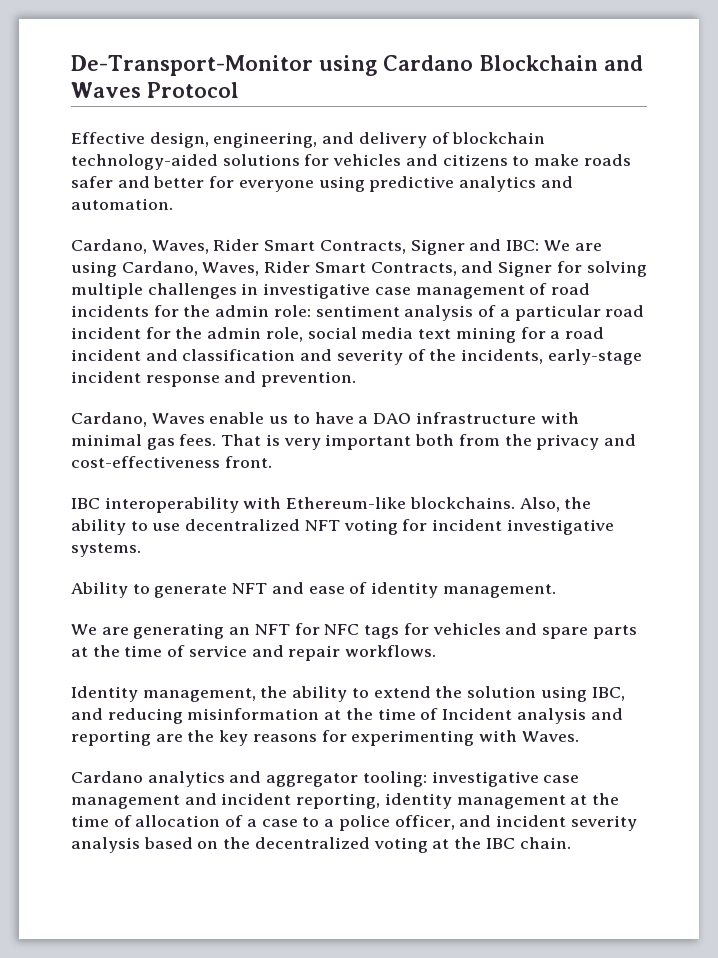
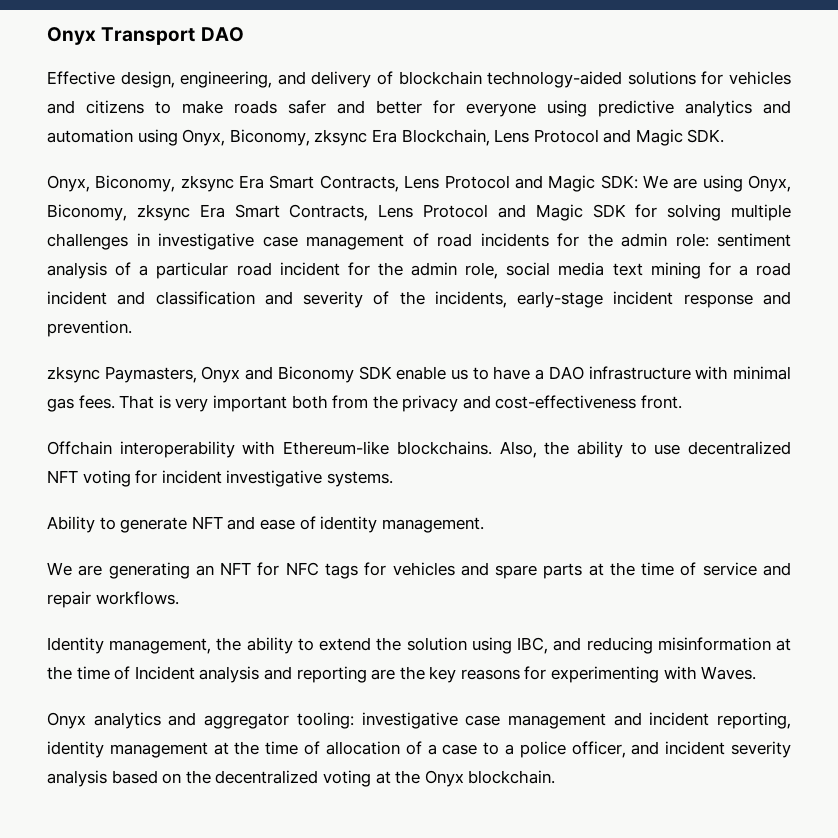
[71,55,643,76] [71,82,239,98] De-Transport-Monitor using Cardano Blockchain and Waves Protocol -> [47,27,244,45] Onyx Transport DAO
[71,198,173,210] [71,239,602,255] [71,261,553,277] automation. // Cardano, Waves, Rider Smart Contracts, Signer and IBC: We are using Cardano, Waves, Rider Smart Contracts, and Signer -> [47,129,725,146] [47,175,791,192] [47,204,626,221] automation using Onyx, Biconomy, zksync Era Blockchain, Lens Protocol and Magic SDK. // Onyx, Biconomy, zksync Era Smart Contracts, Lens Protocol and Magic SDK: We are using Onyx, Biconomy, zksync Era Smart Contracts, Lens Protocol and Magic SDK
[71,412,205,427] Cardano, Waves -> [47,366,392,383] zksync Paymasters, Onyx and Biconomy SDK
[71,498,100,509] IBC -> [47,441,112,455] Offchain
[71,771,143,783] Cardano -> [47,712,86,729] Onyx
[485,837,571,849] IBC chain. -> [424,770,556,787] Onyx blockchain.

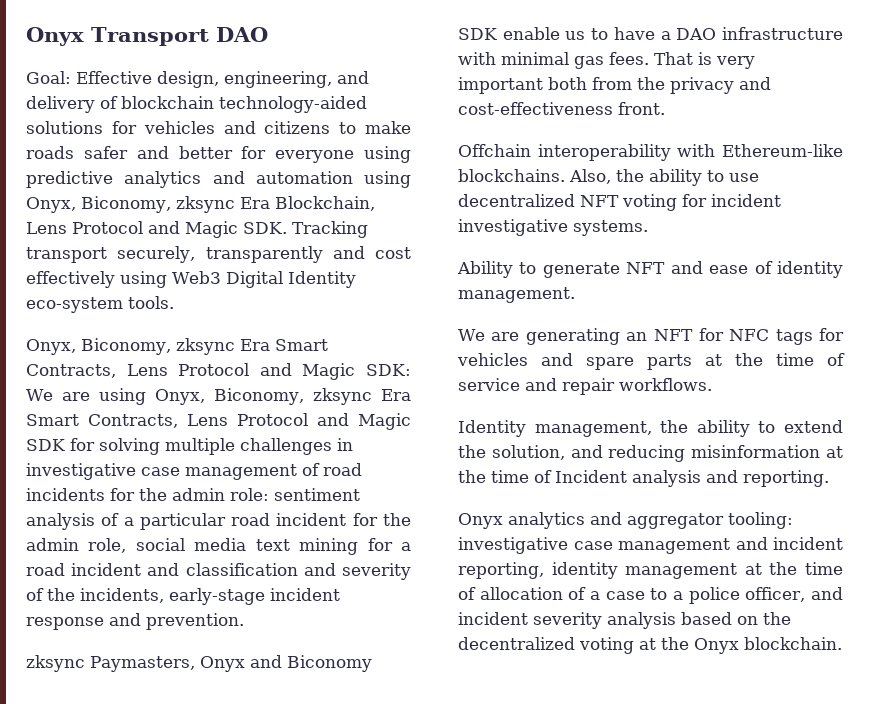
(244, 34) none -> [26,71,71,84] Goal:
(725, 136) none -> [292,221,368,238] [26,246,411,263] [26,271,356,288] [26,296,174,313] Tracking transport securely, transparently and cost effectively using Web3 Digital Identity eco-system tools.
[406,637,549,654] solution using IBC, -> [491,445,565,460] solution,
[296,666,757,683] reporting are the key reasons for experimenting with Waves. -> [743,470,829,487] reporting.

